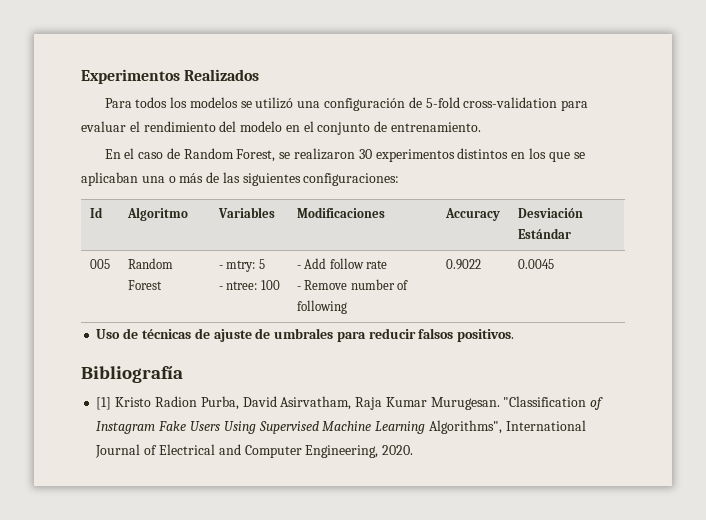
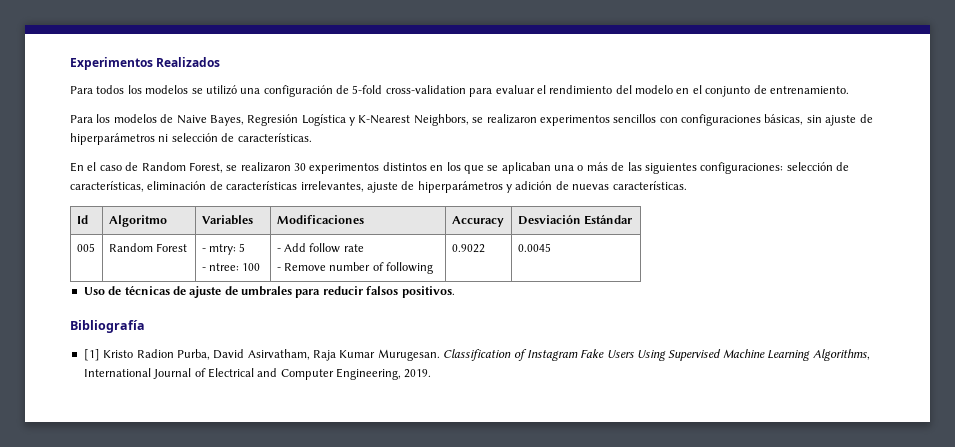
(482, 127) none -> [70,114,873,126] [70,133,312,145] // Para los modelos de Naive Bayes, Regresión Logística y K-Nearest Neighbors, se realizaron experimentos sencillos con configuraciones básicas, sin ajuste de hiperparámetros ni selección de características.
(400, 179) none -> [786,162,849,171] [70,181,687,193] selección de características, eliminación de características irrelevantes, ajuste de hiperparámetros y adición de nuevas características.
[503,396,587,407] "Classification -> [443,349,512,361] Classification
[428,420,502,434] Algorithms", -> [812,349,870,361] Algorithms,
[382,445,414,455] 2020. -> [404,369,432,378] 2019.

